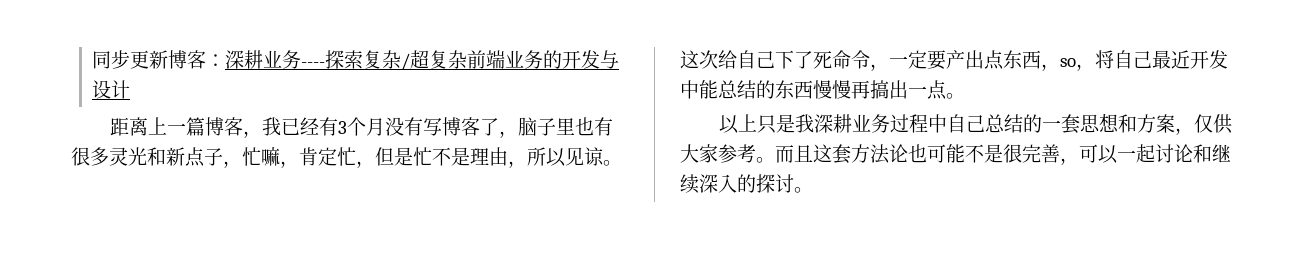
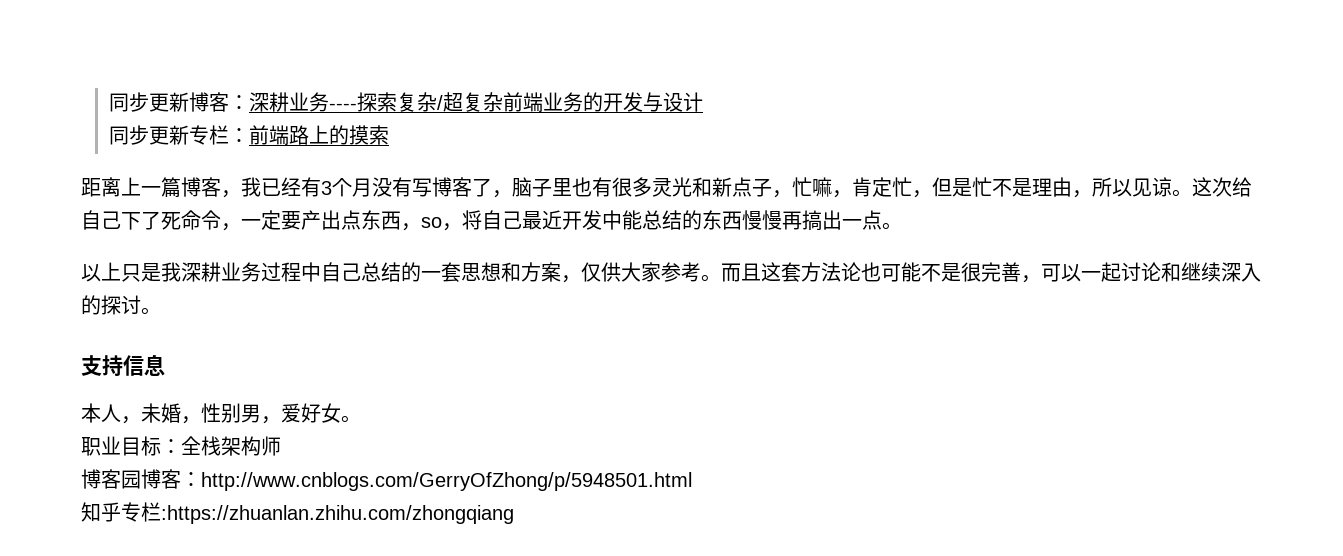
(131, 89) none -> [108,125,389,145] // 同步更新专栏：前端路上的摸索
(813, 190) none -> [81,354,165,376] [81,403,361,424] [81,436,281,456] [81,469,692,491] [81,502,514,524] // 支持信息 // 本人，未婚，性别男，爱好女。 // 职业目标：全栈架构师 // 博客园博客：http://www.cnblogs.com/GerryOfZhong/p/5948501.html // 知乎专栏:https://zhuanlan.zhihu.com/zhongqiang

